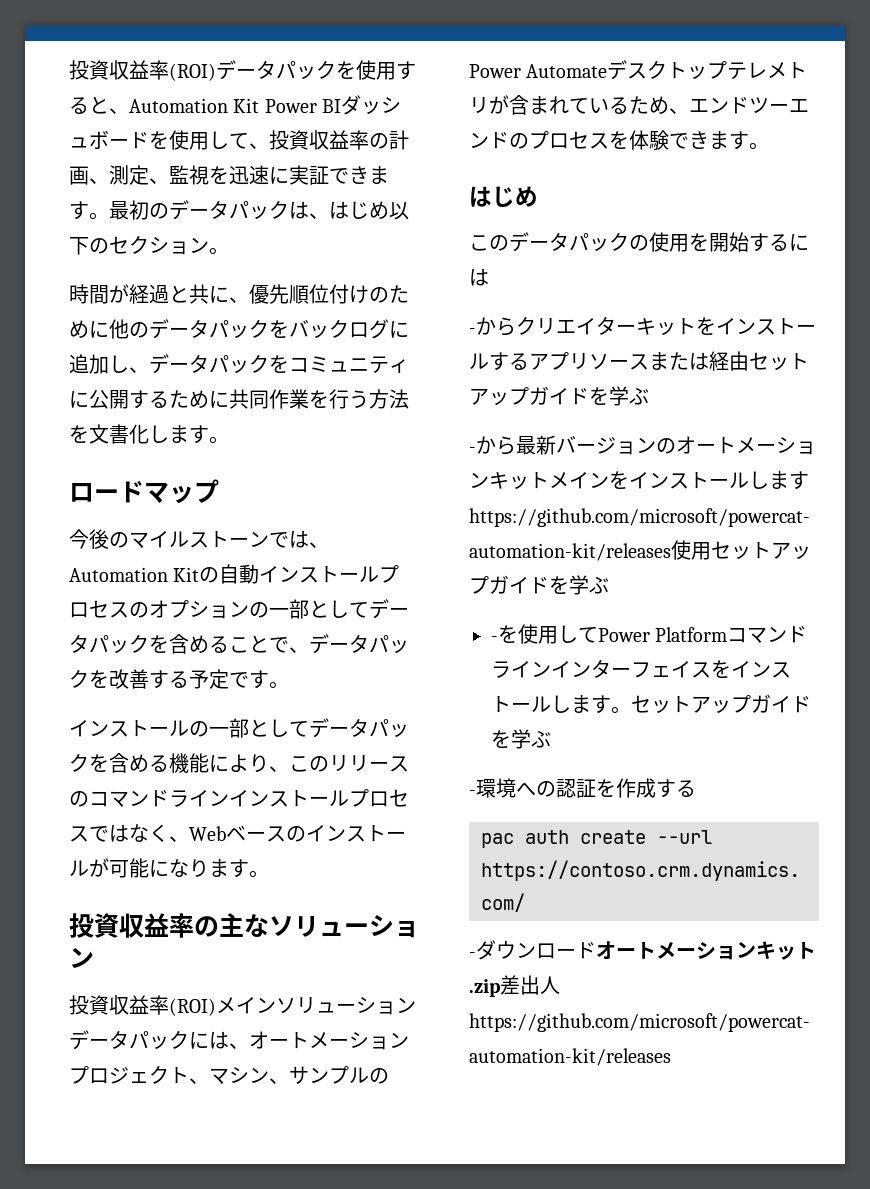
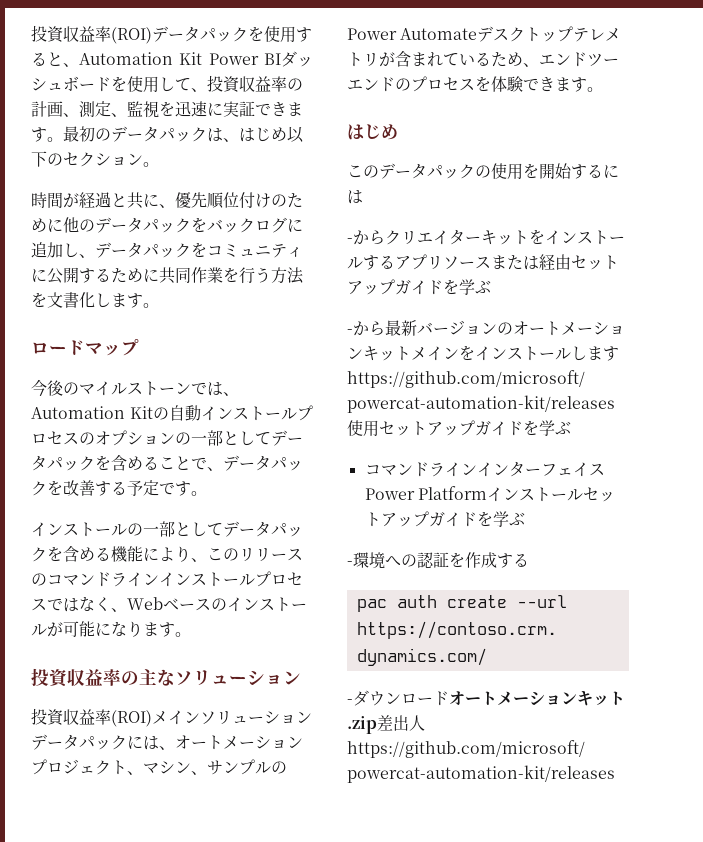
[491,624,728,644] -を使用してPower Platform -> (571, 428) none
[711,660,791,678] [491,695,631,714] をインストールします。 -> [364,486,583,502] Power Platformインストール

